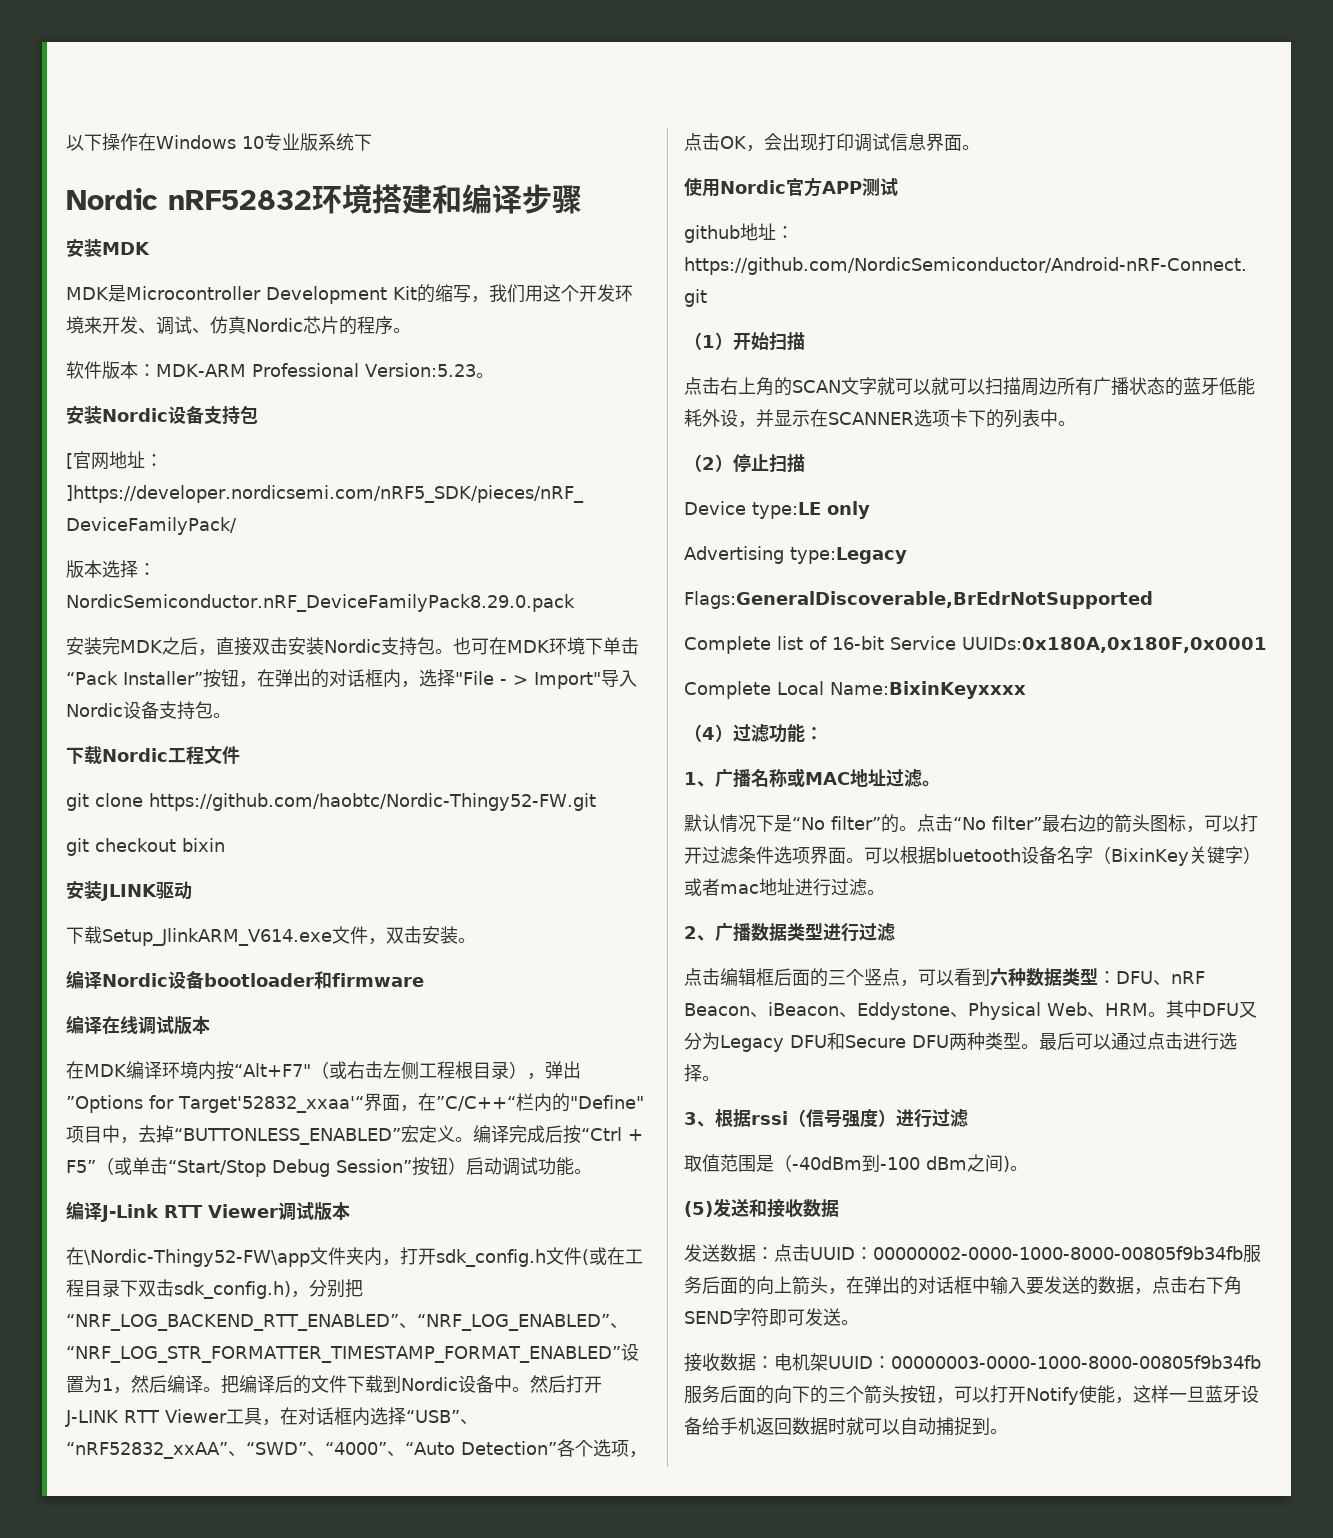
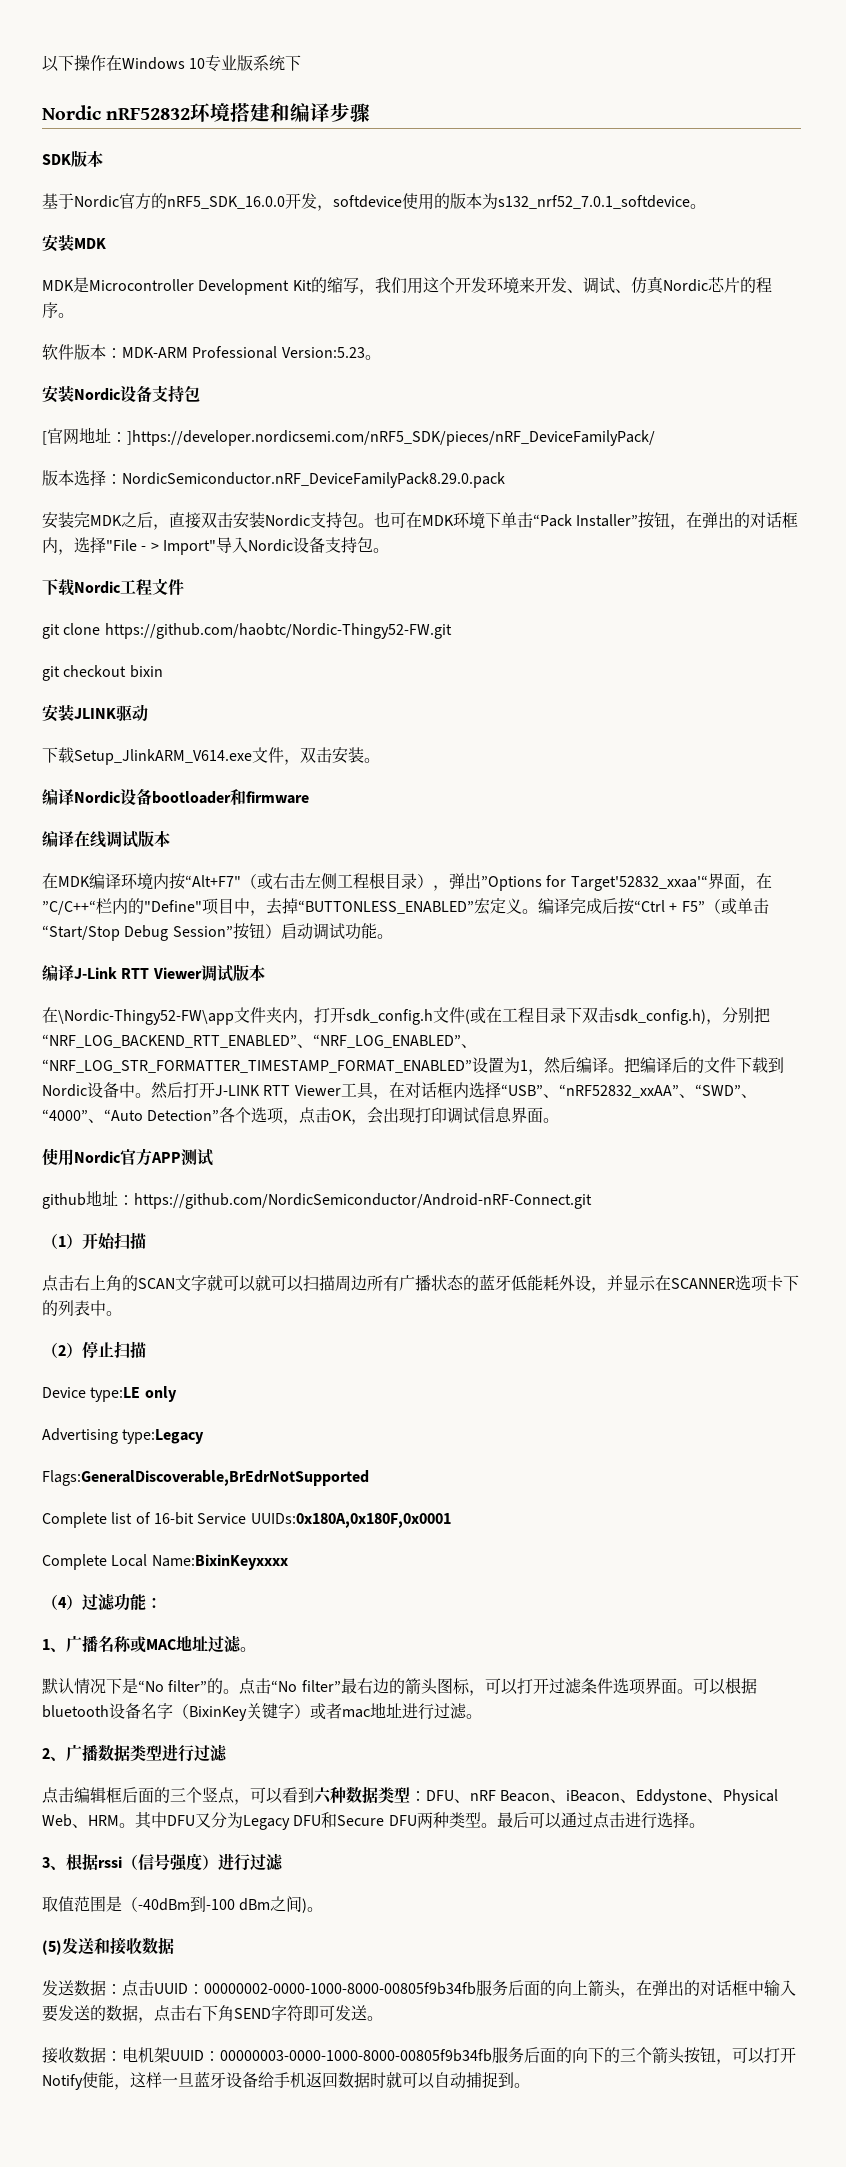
(582, 199) none -> [42,150,103,167] [42,193,706,211] // SDK版本 // 基于Nordic官方的nRF5_SDK_16.0.0开发，softdevice使用的版本为s132_nrf52_7.0.1_softdevice。

